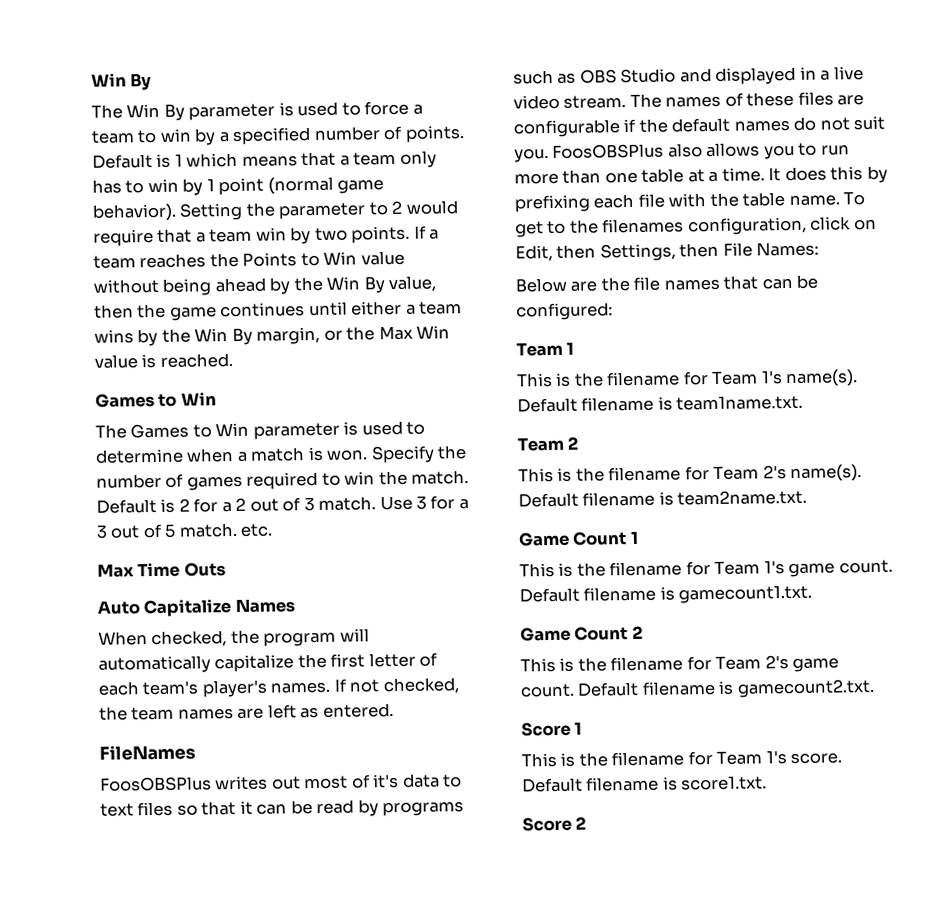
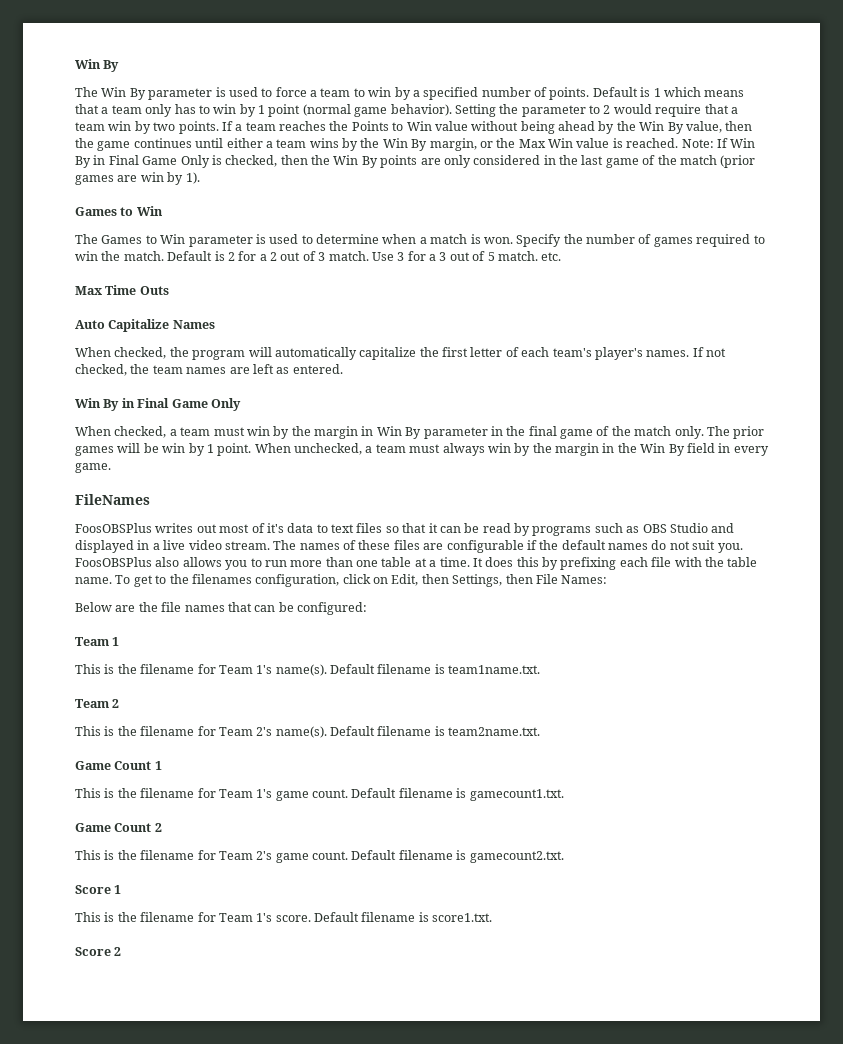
(233, 360) none -> [681,138,756,148] [75,155,756,168] [75,172,200,185] Note: If Win By in Final Game Only is checked, then the Win By points are only considered in the last game of the match (prior games are win by 1).
(394, 710) none -> [75,398,241,411] [75,426,765,439] [75,443,769,456] [75,463,111,473] // Win By in Final Game Only // When checked, a team must win by the margin in Win By parameter in the final game of the match only. The prior games will be win by 1 point. When unchecked, a team must always win by the margin in the Win By field in every game.

